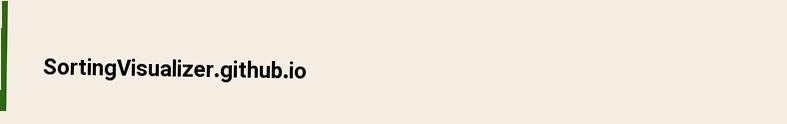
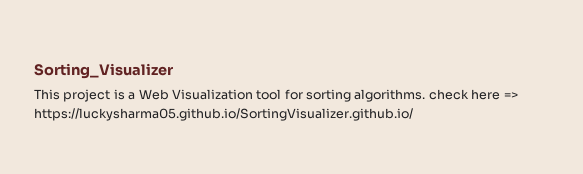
[42,57,307,84] SortingVisualizer.github.io -> [34,63,173,79] [34,89,518,102] [34,108,413,121] Sorting_Visualizer // This project is a Web Visualization tool for sorting algorithms. check here => https://luckysharma05.github.io/SortingVisualizer.github.io/

